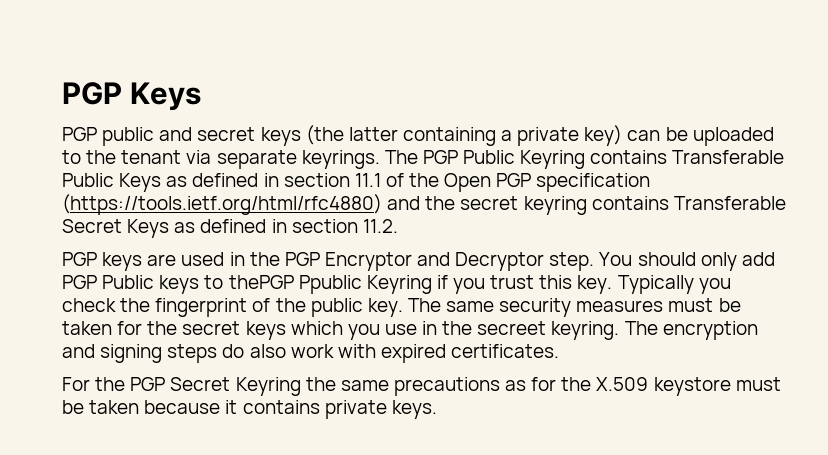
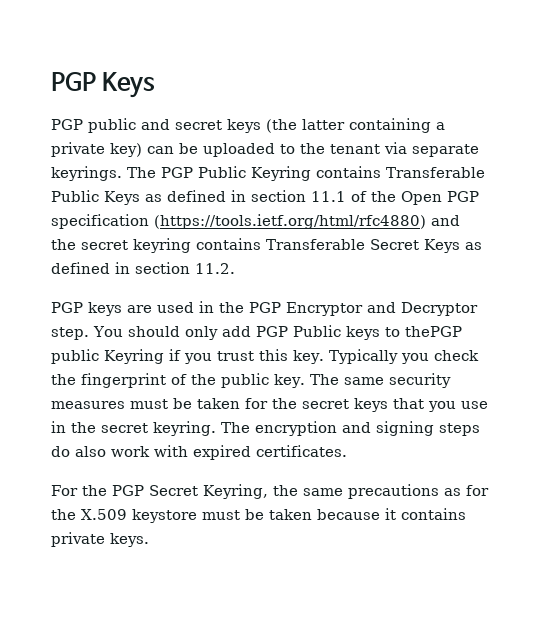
[298,275,362,294] Ppublic -> [51,349,99,364] public
[290,321,343,335] which -> [393,398,424,409] that
[477,321,547,335] secreet -> [101,423,148,433] secret
[235,377,301,396] Keyring -> [203,484,268,499] Keyring,

